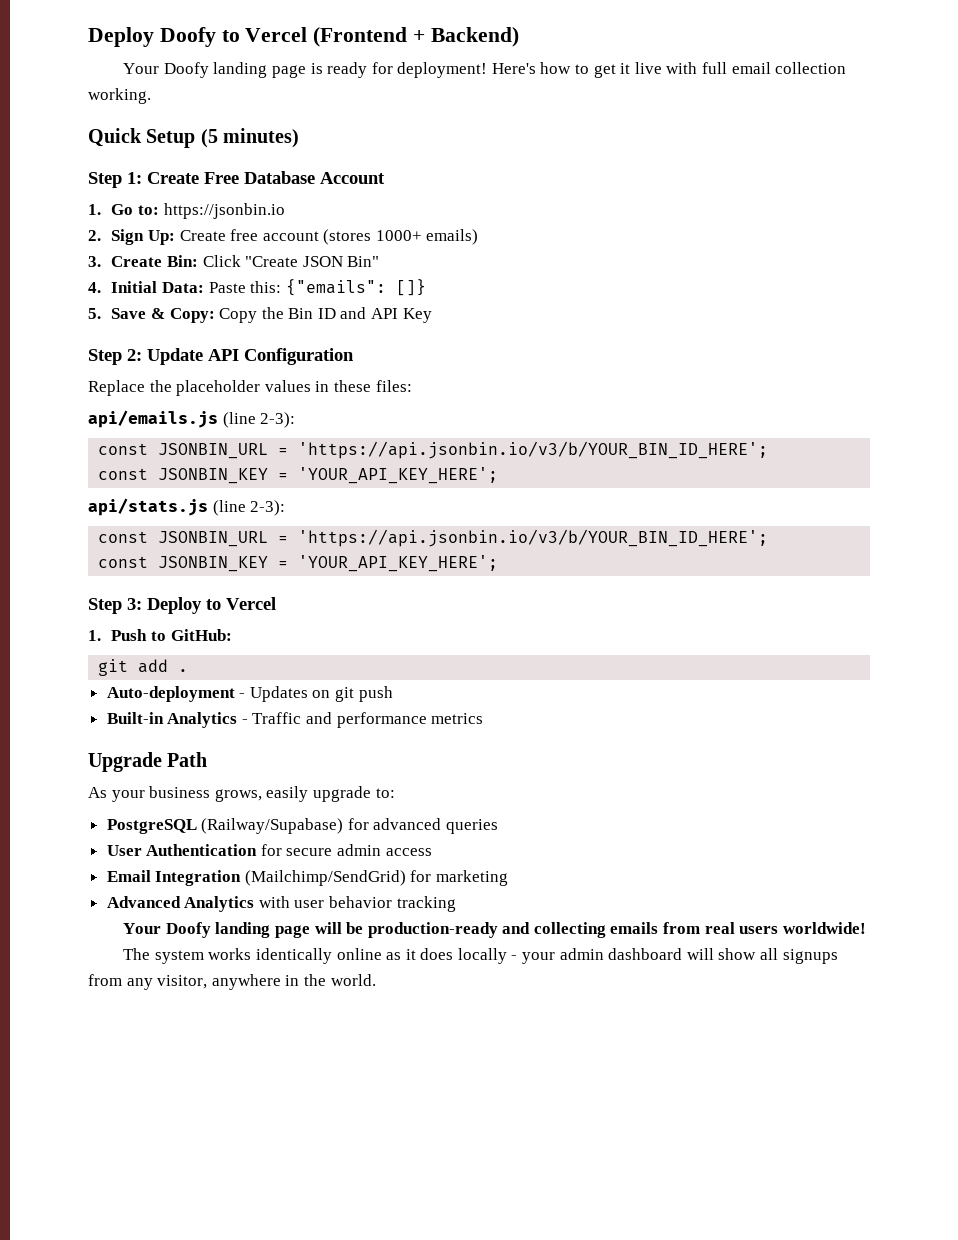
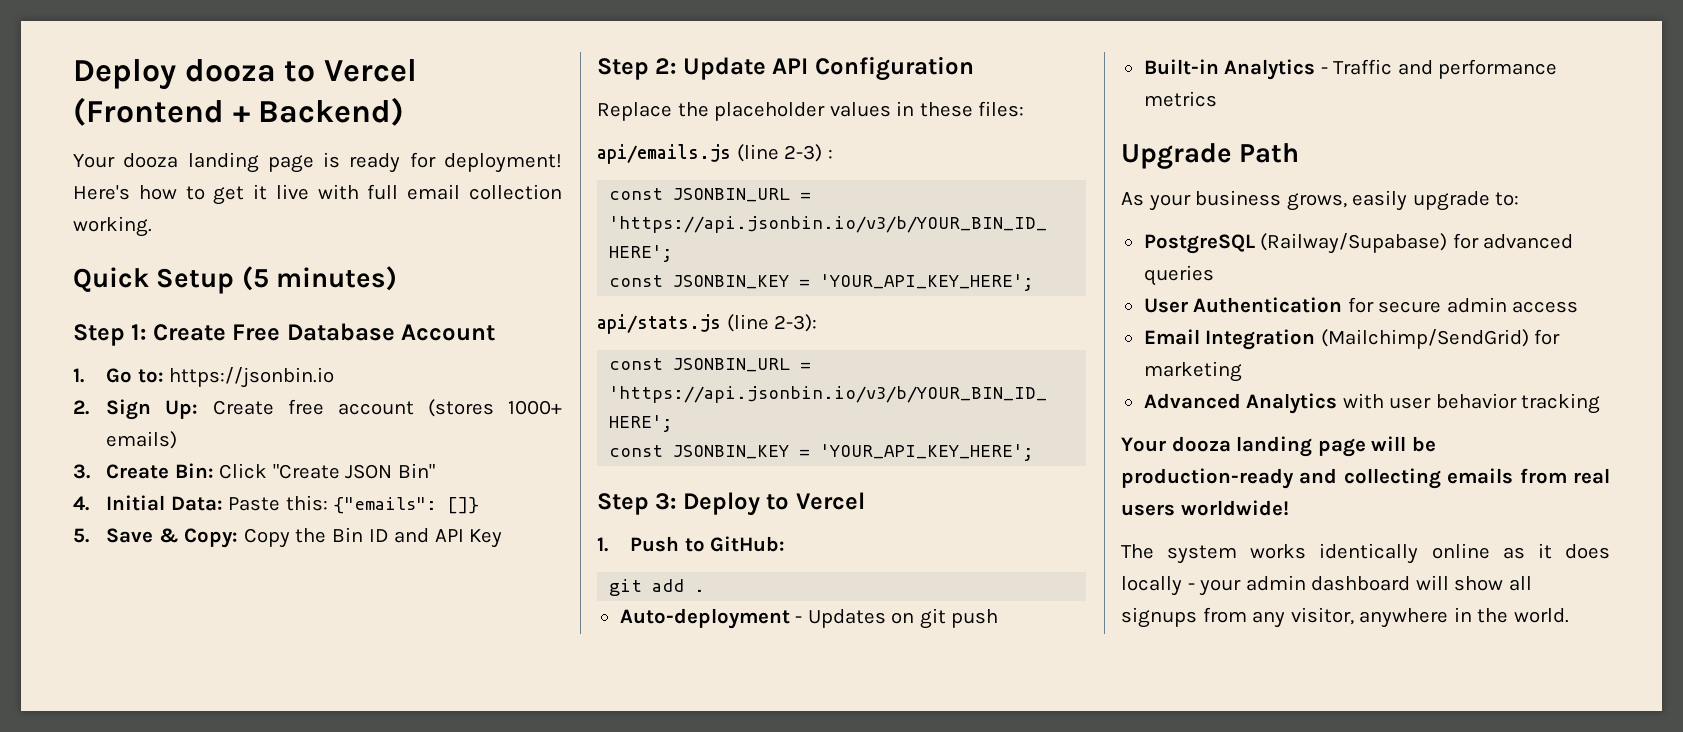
[88,27,216,47] Deploy Doofy -> [73,59,276,90] Deploy dooza
[163,62,209,78] Doofy -> [123,153,179,168] dooza
[260,412,296,428] 2-3): -> [784,144,833,162] 2-3) :
[165,922,211,938] Doofy -> [1171,436,1231,452] dooza

